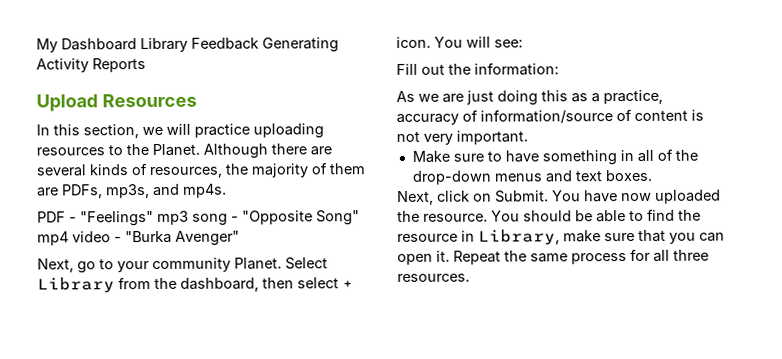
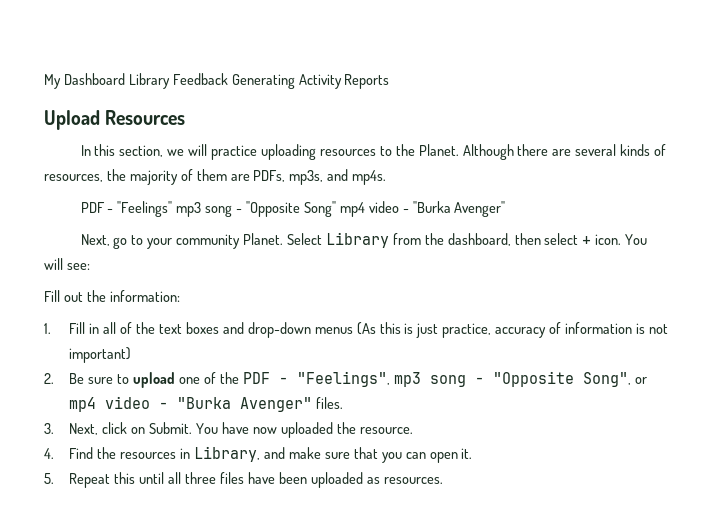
[396,89,663,106] [396,108,704,125] [396,130,528,145] [411,148,698,166] [411,169,653,185] As we are just doing this as a practice, accuracy of information/source of content is not very important. // Make sure to have something in all of the drop-down menus and text boxes. // -> [44,322,668,338] [69,347,132,363] [44,371,647,388] [69,396,344,412] [44,423,54,434] 1. Fill in all of the text boxes and drop-down menus (As this is just practice, accuracy of information is not important) // 2. Be sure to upload one of the PDF - "Feelings", mp3 song - "Opposite Song", or mp4 video - "Burka Avenger" files. // 3.
[491,208,701,223] [397,233,458,242] You should be able to find the resource -> [44,447,177,459] // 4. Find the resources
(560, 237) none -> [264,447,286,459] and
[453,248,709,265] Repeat the same process for all three -> [44,472,380,488] // 5. Repeat this until all three files have been uploaded as

